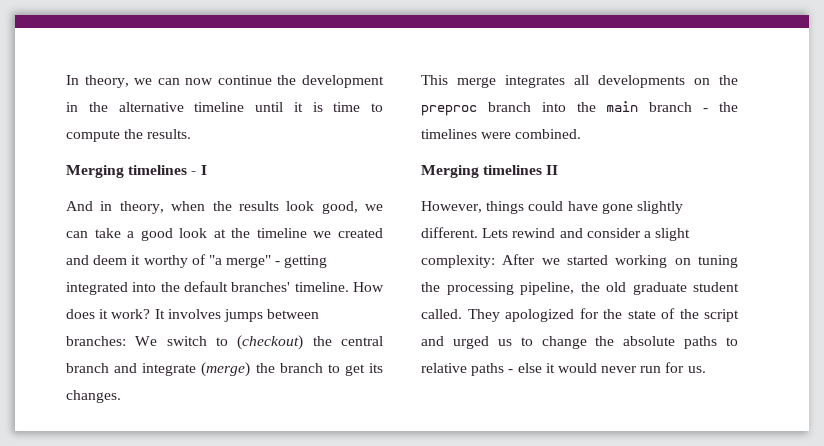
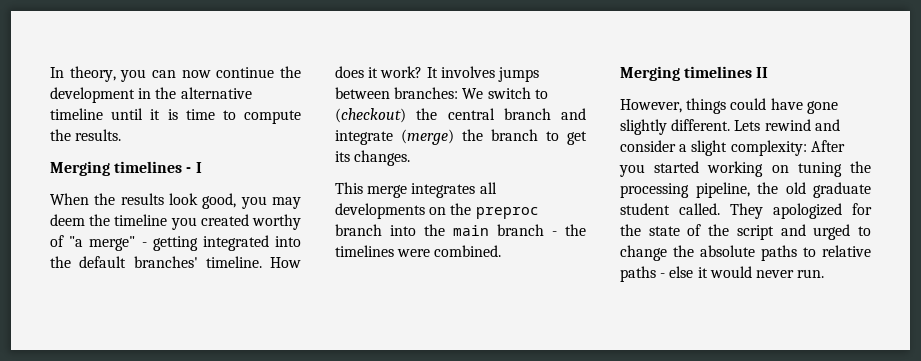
[134,78,153,85] we -> [120,69,147,82] you
[66,201,383,214] [66,228,383,241] [66,255,141,265] And in theory, when the results look good, we can take a good look at the timeline we created and deem it -> [50,193,301,209] [50,214,249,230] When the results look good, you may deem the timeline you created
[541,258,560,265] we -> [619,164,645,177] you
[497,339,512,346] us -> (851, 232) none
[640,362,706,373] run for us. -> [797,269,825,278] run.

